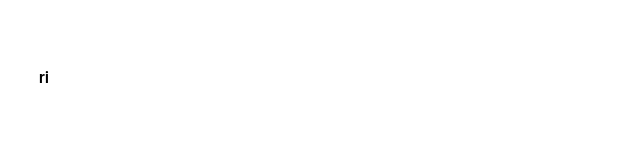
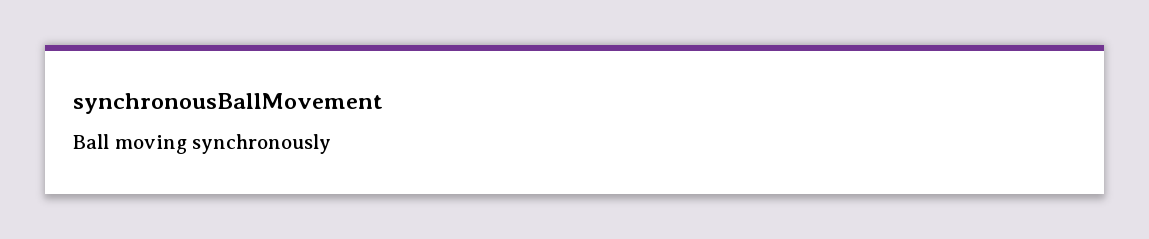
[39,71,49,83] ri -> [73,93,383,114] [73,134,332,154] synchronousBallMovement // Ball moving synchronously

